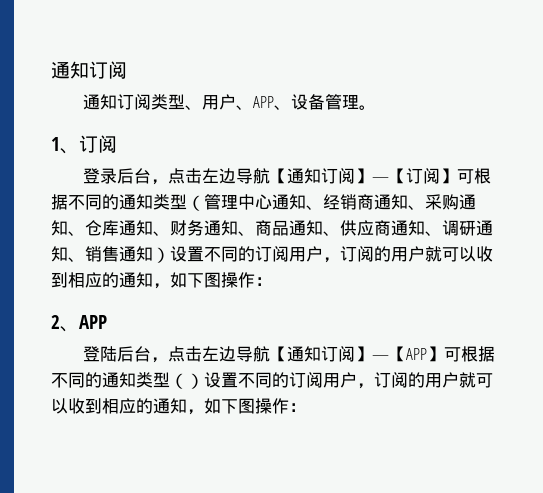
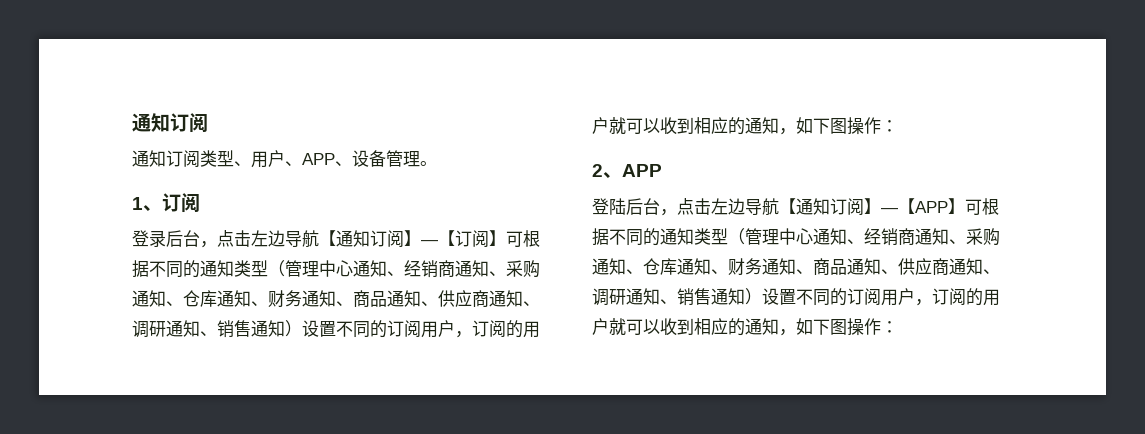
(187, 381) none -> [745,228,1000,246] [592,258,1000,276] [592,288,745,306] 管理中心通知、经销商通知、采购通知、仓库通知、财务通知、商品通知、供应商通知、调研通知、销售通知

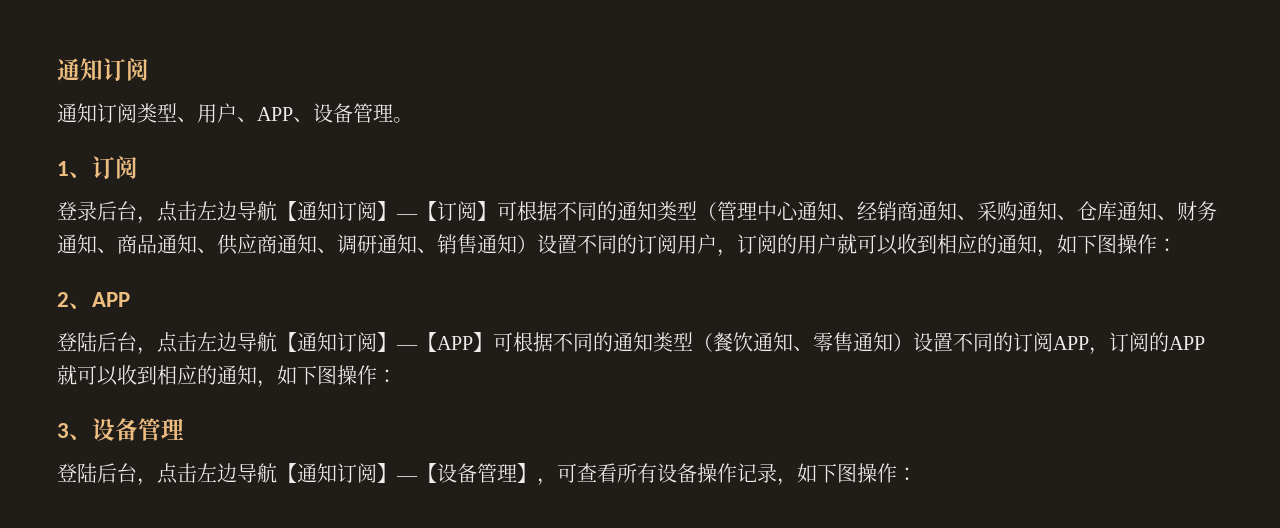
[745,228,1000,246] [592,258,1000,276] [592,288,1000,306] [592,318,898,336] 管理中心通知、经销商通知、采购通知、仓库通知、财务通知、商品通知、供应商通知、调研通知、销售通知）设置不同的订阅用户，订阅的用户就可以收到相应的通知，如下图操作： -> [713,332,1205,355] [57,365,397,388] [57,418,184,441] [57,463,917,486] 餐饮通知、零售通知）设置不同的订阅APP，订阅的APP就可以收到相应的通知，如下图操作： // 3、设备管理 // 登陆后台，点击左边导航【通知订阅】—【设备管理】，可查看所有设备操作记录，如下图操作：

